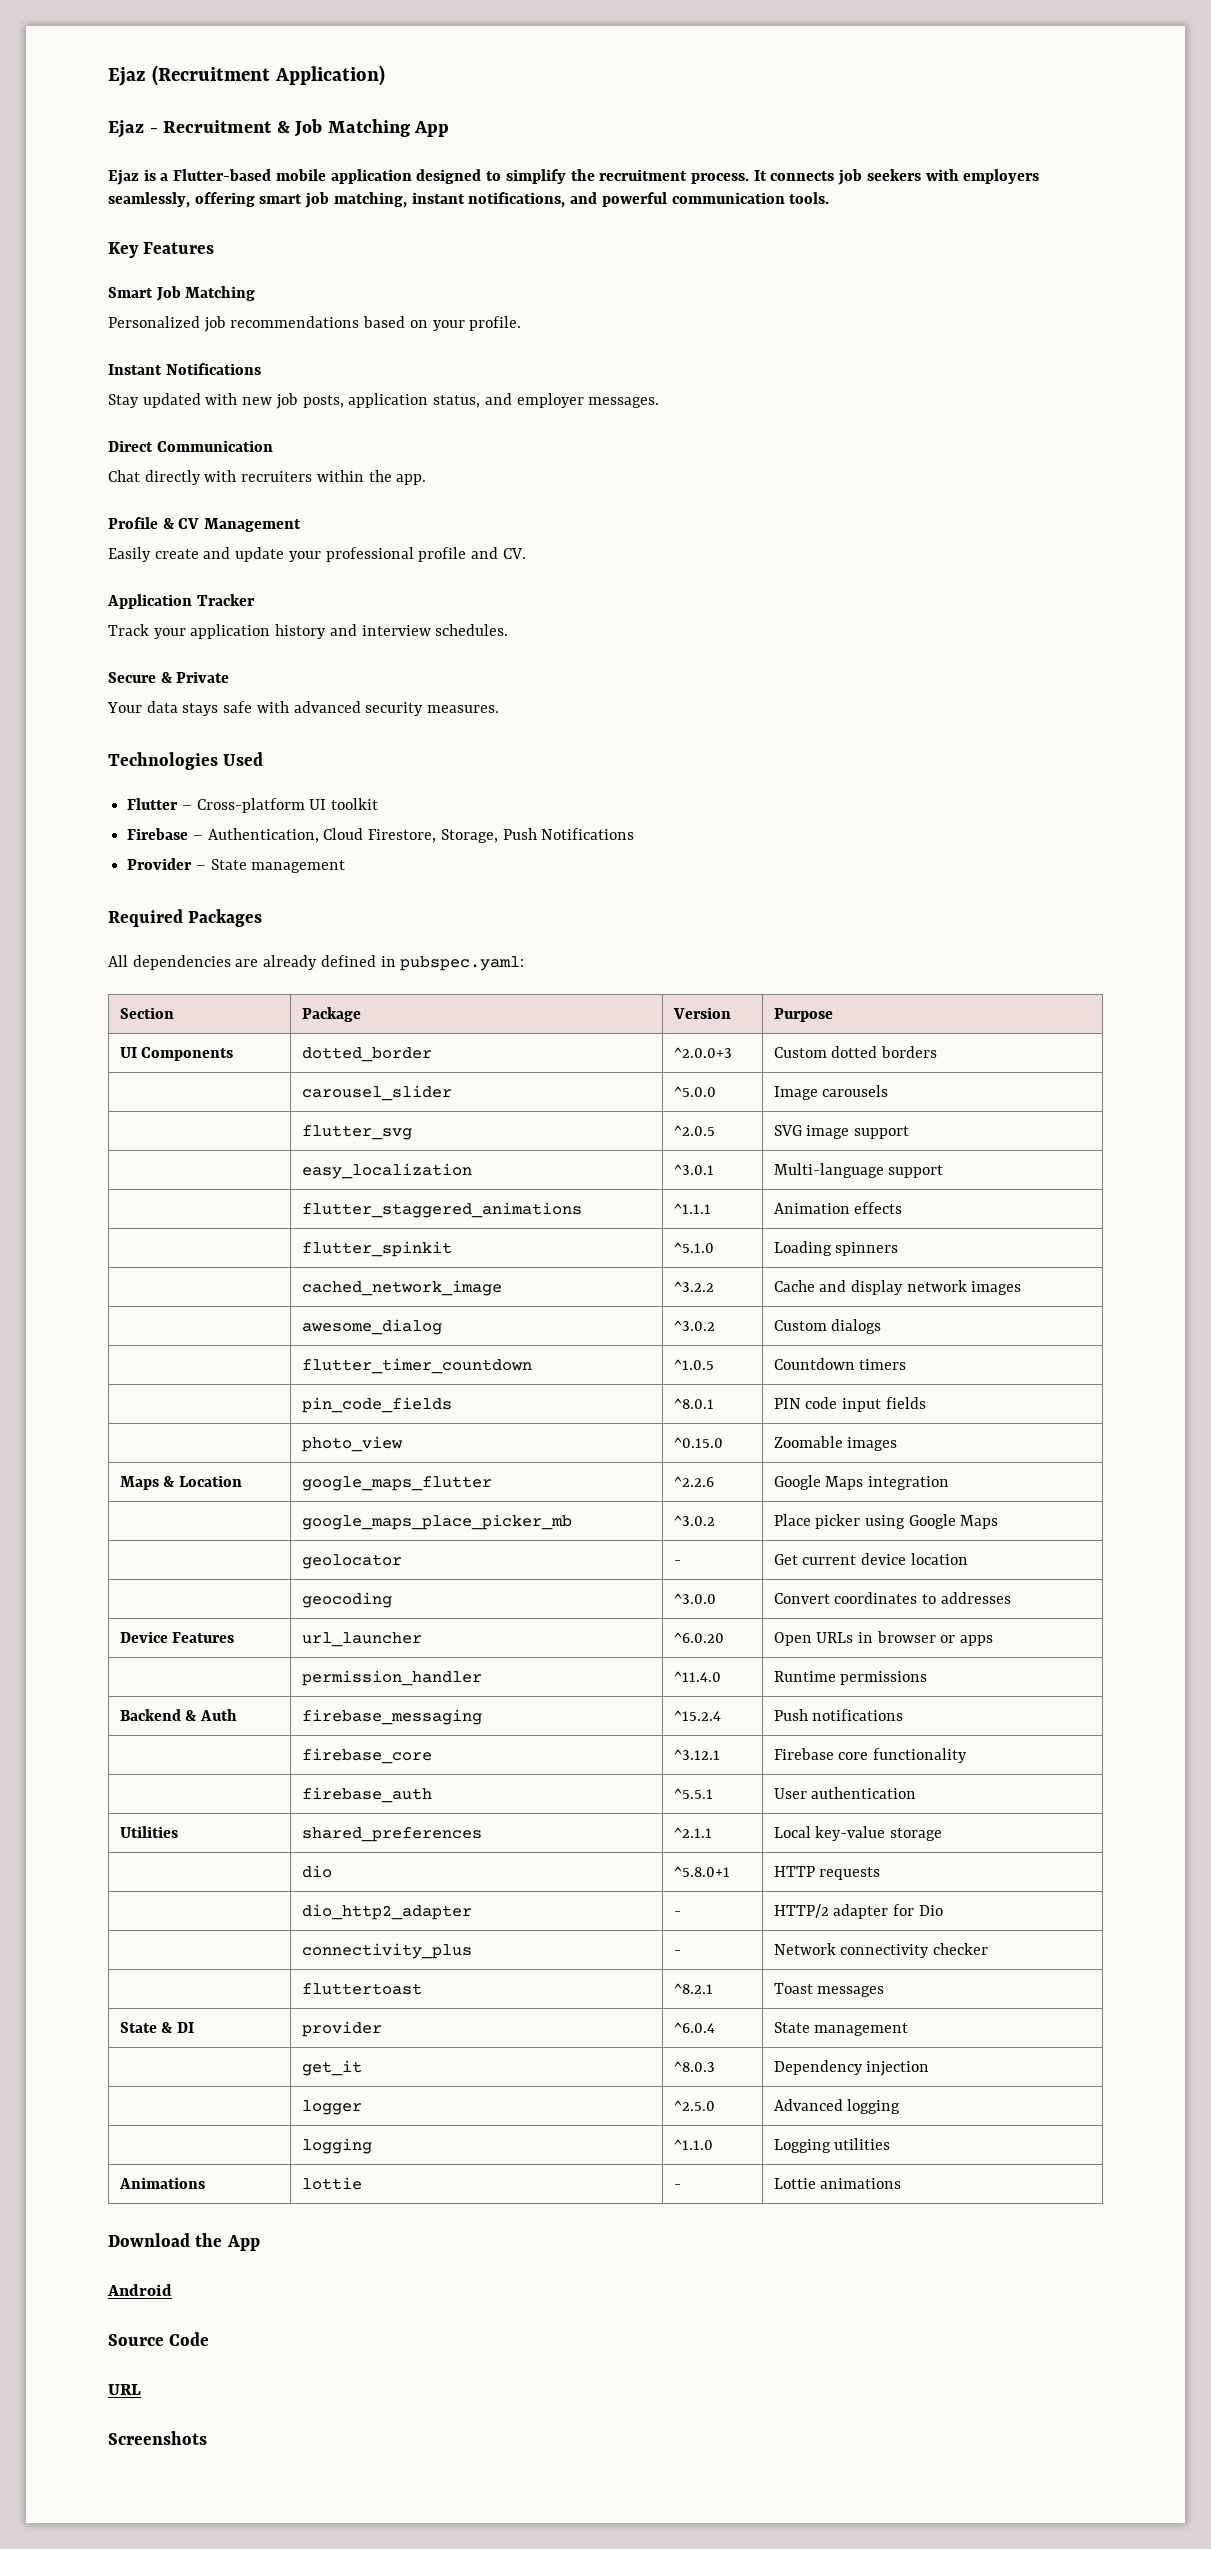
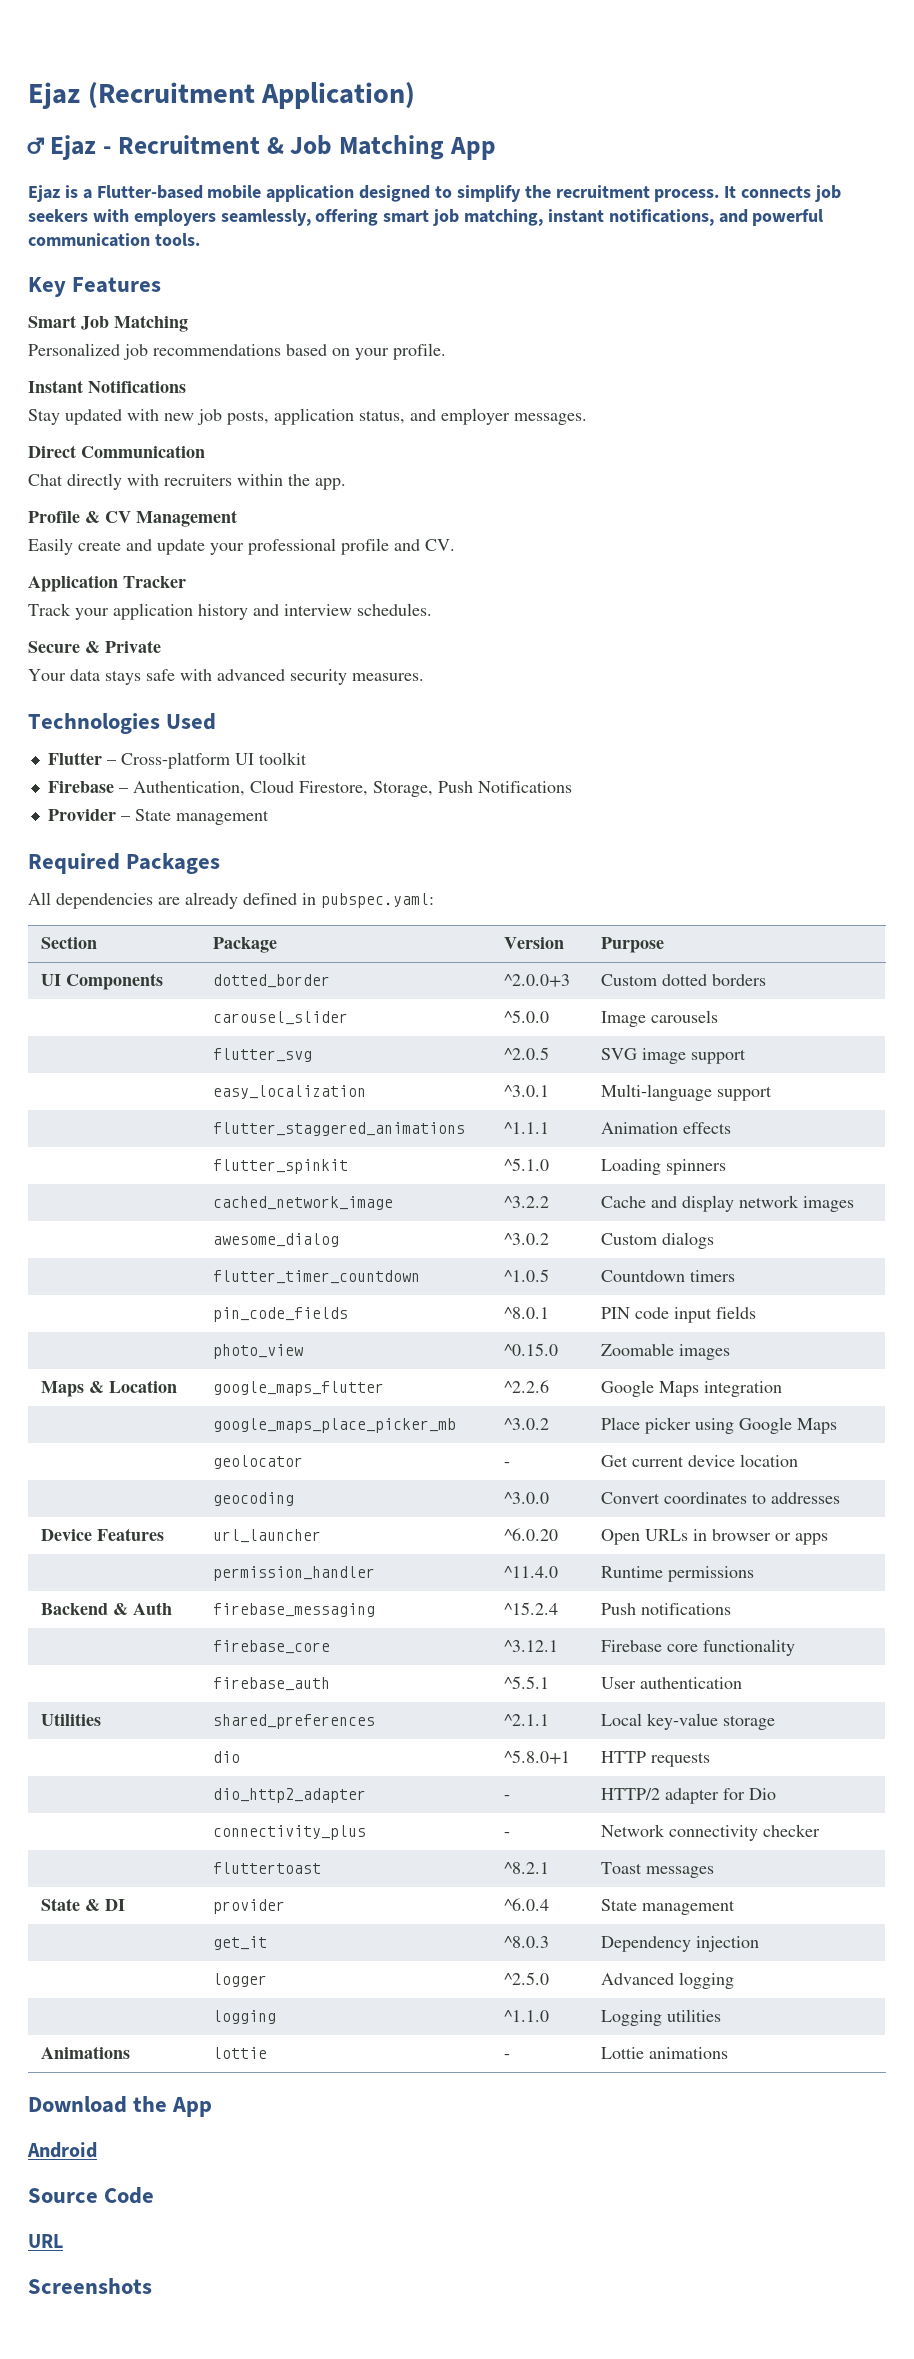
(385, 75) none -> [27,137,45,154] ♂

